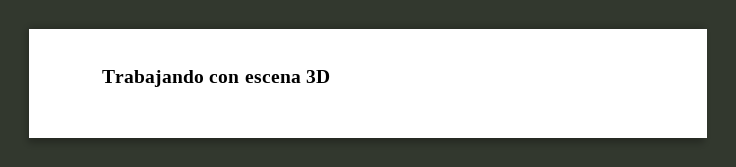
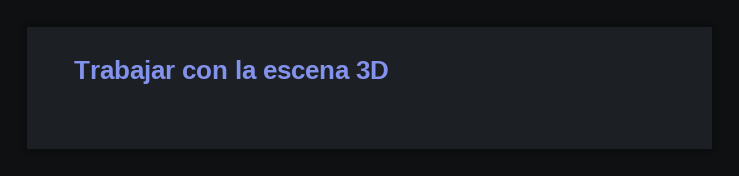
[102,70,240,87] Trabajando con -> [74,60,258,84] Trabajar con la

